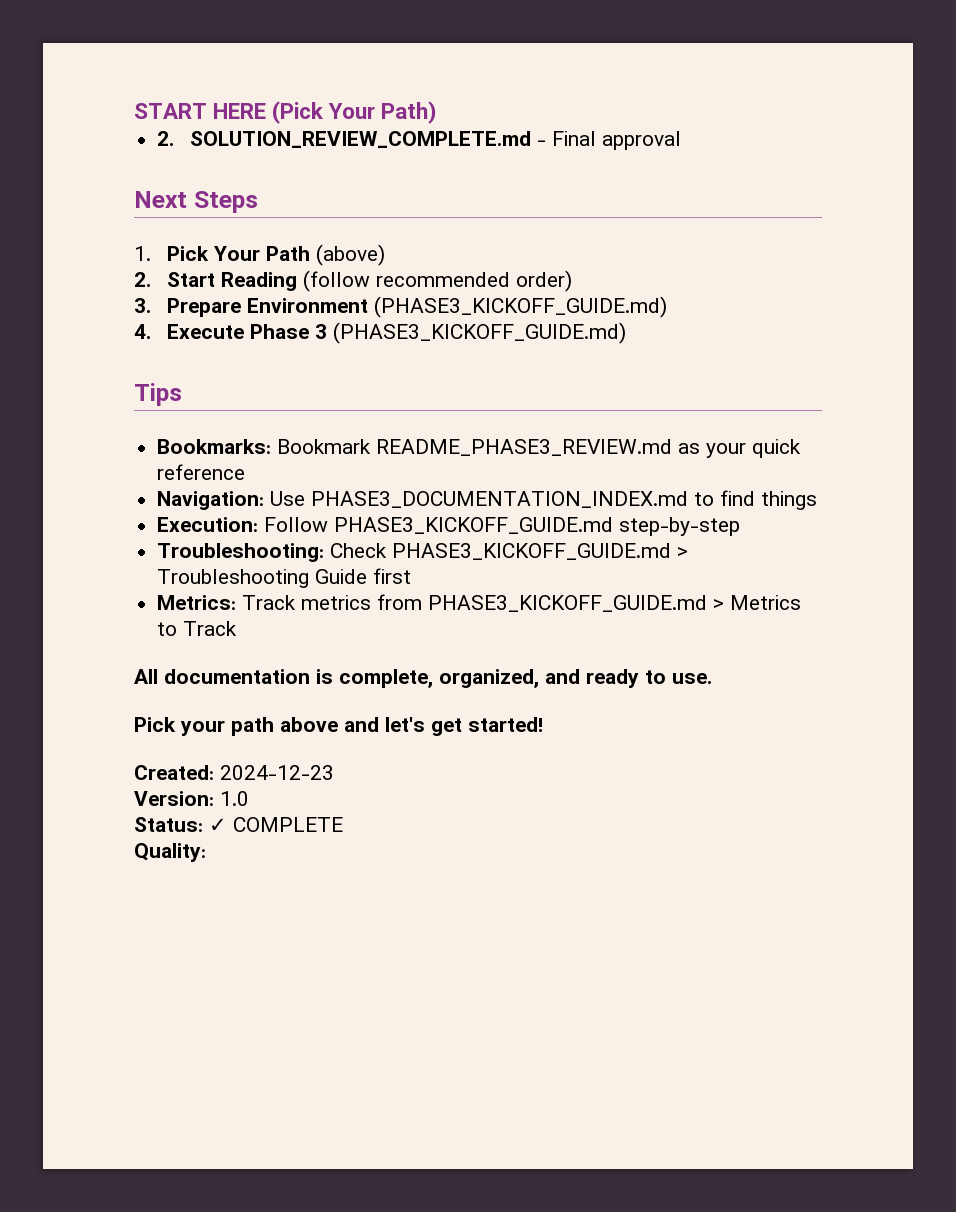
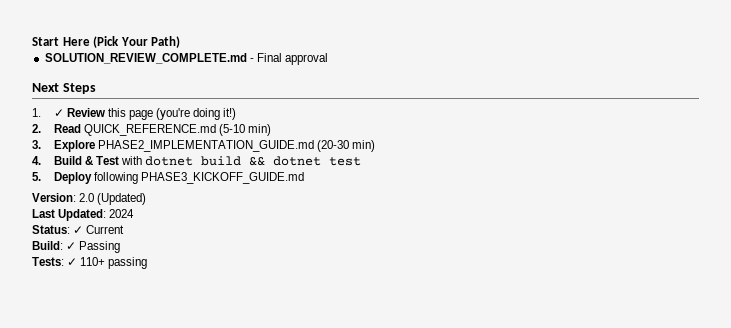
[134,103,267,119] START HERE -> [32,37,90,46] Start Here
[157,131,175,146] 2. -> (181, 42) none
[166,244,385,266] [134,270,572,292] [134,296,667,318] [134,322,626,344] [134,383,182,406] [157,439,802,458] [157,464,246,480] [157,490,818,510] [157,517,741,536] [157,543,689,562] [157,568,412,588] [157,594,802,612] [157,621,238,636] [134,669,712,688] [134,717,543,736] [134,765,334,780] [134,791,249,806] [134,817,343,832] [134,843,206,862] Pick Your Path (above) // 2. Start Reading (follow recommended order) // 3. Prepare Environment (PHASE3_KICKOFF_GUIDE.md) // 4. Execute Phase 3 (PHASE3_KICKOFF_GUIDE.md) // Tips // Bookmarks: Bookmark README_PHASE3_REVIEW.md as your quick reference // Navigation: Use PHASE3_DOCUMENTATION_INDEX.md to find things // Execution: Follow PHASE3_KICKOFF_GUIDE.md step-by-step // Troubleshooting: Check PHASE3_KICKOFF_GUIDE.md > Troubleshooting Guide first // Metrics: Track metrics from PHASE3_KICKOFF_GUIDE.md > Metrics to Track // All documentation is complete, organized, and ready to use. // Pick your path above and let's get started! // Created: 2024-12-23 // Version: 1.0 // Status: ✓ COMPLETE // Quality: -> [53,108,237,120] [32,124,271,136] [32,140,375,152] [32,156,362,166] [32,172,304,184] [32,193,147,205] [32,209,135,221] [32,225,125,234] [32,241,121,253] [32,257,148,269] ✓ Review this page (you're doing it!) // 2. Read QUICK_REFERENCE.md (5-10 min) // 3. Explore PHASE2_IMPLEMENTATION_GUIDE.md (20-30 min) // 4. Build & Test with dotnet build && dotnet test // 5. Deploy following PHASE3_KICKOFF_GUIDE.md // Version: 2.0 (Updated) // Last Updated: 2024 // Status: ✓ Current // Build: ✓ Passing // Tests: ✓ 110+ passing

